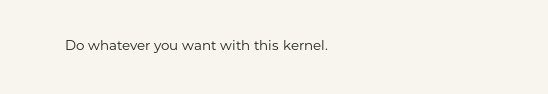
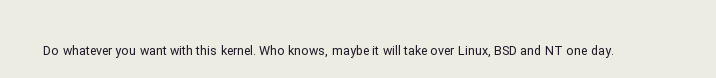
(328, 45) none -> [259,45,614,58] Who knows, maybe it will take over Linux, BSD and NT one day.

